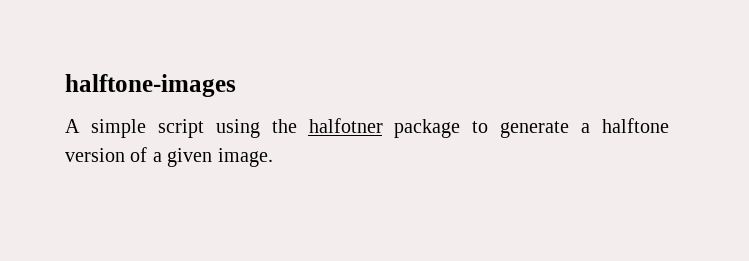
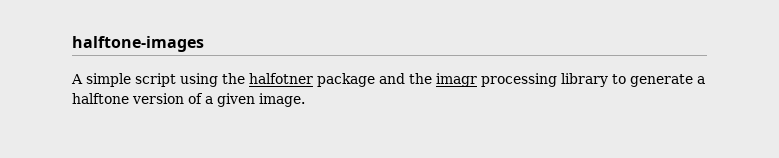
(461, 128) none -> [379,73,608,87] and the imagr processing library

